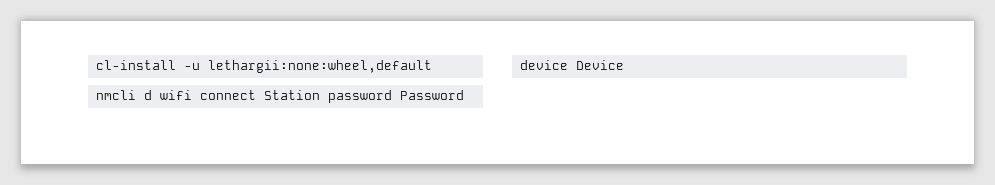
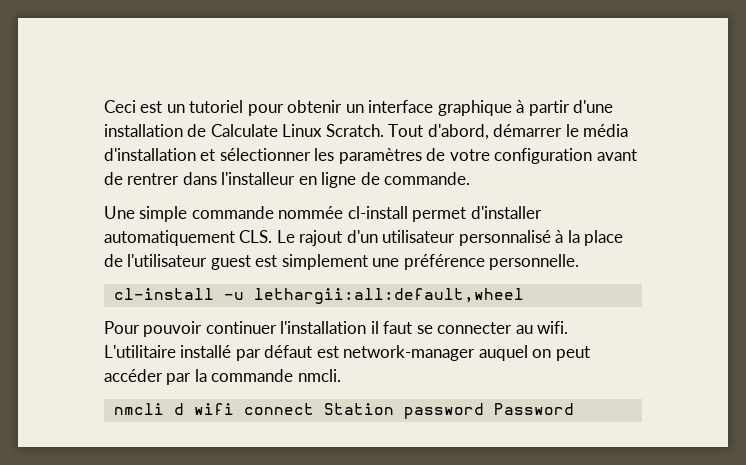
[95,60,432,73] cl-install -u lethargii:none:wheel,default -> [104,100,614,116] [104,124,629,140] [104,148,637,164] [104,172,471,188] [104,206,542,222] [104,230,624,246] [104,254,580,270] [113,288,524,304] [104,321,569,337] [104,345,590,361] [104,369,341,385] Ceci est un tutoriel pour obtenir un interface graphique à partir d'une installation de Calculate Linux Scratch. Tout d'abord, démarrer le média d'installation et sélectionner les paramètres de votre configuration avant de rentrer dans l'installeur en ligne de commande. // Une simple commande nommée cl-install permet d'installer automatiquement CLS. Le rajout d'un utilisateur personnalisé à la place de l'utilisateur guest est simplement une préférence personnelle. // cl-install -u lethargii:all:default,wheel // Pour pouvoir continuer l'installation il faut se connecter au wifi. L'utilitaire installé par défaut est network-manager auquel on peut accéder par la commande nmcli.
[519,60,624,70] device Device -> (574, 409) none

